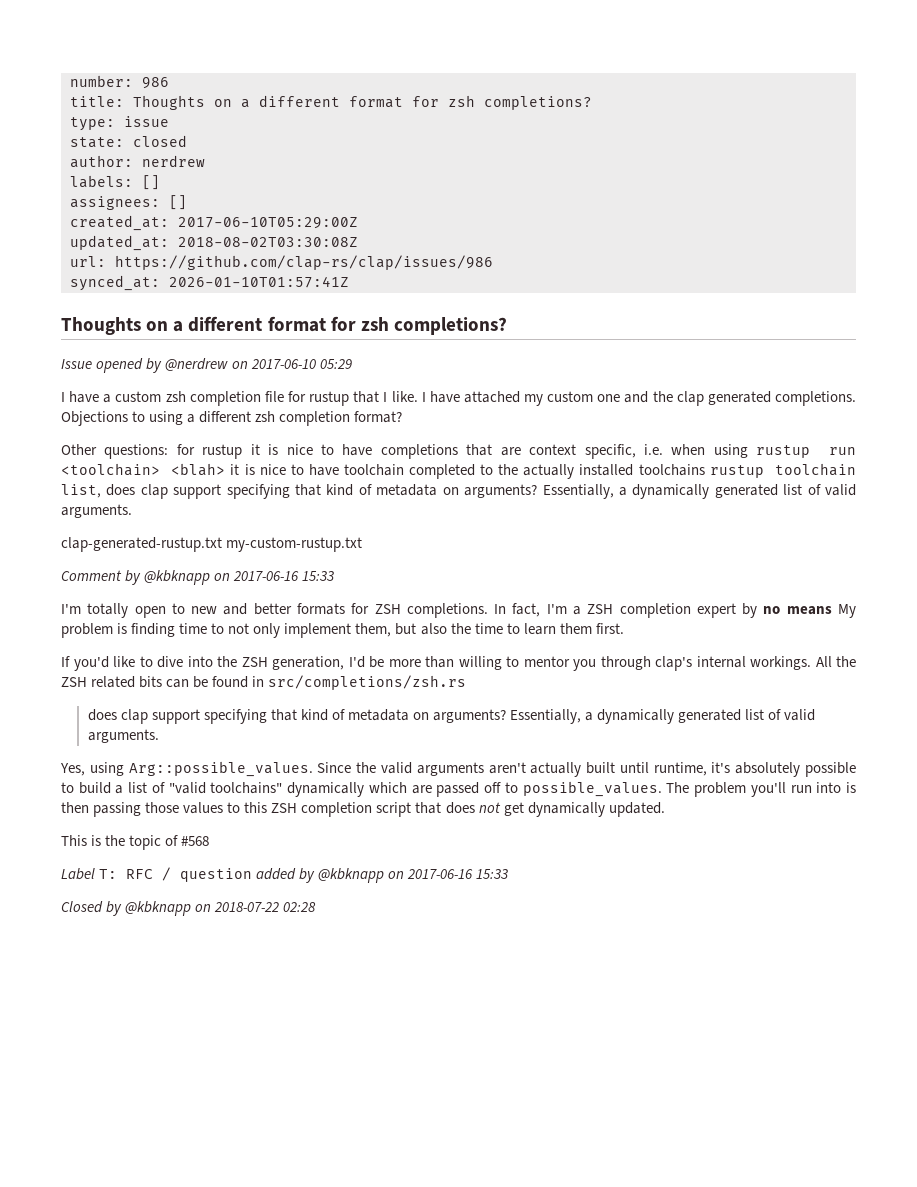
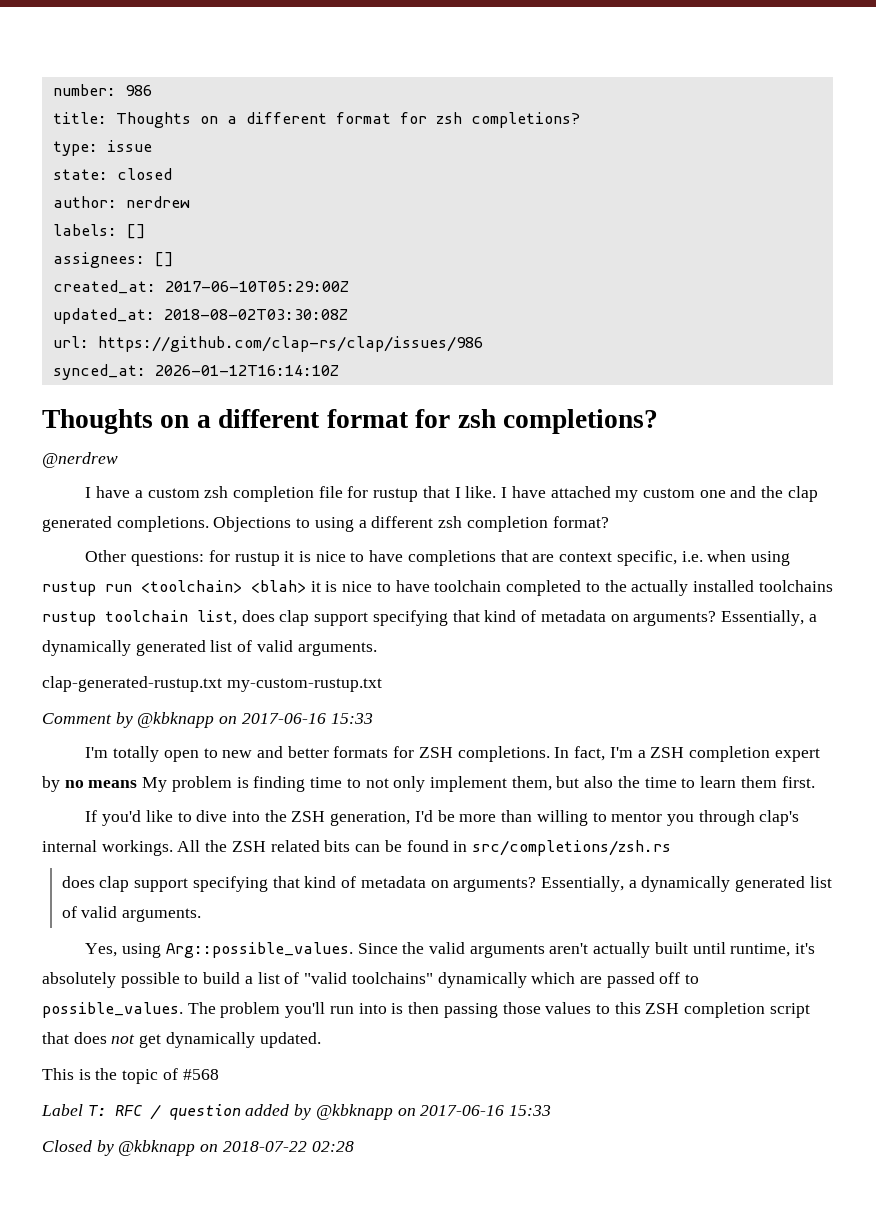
[169,276,349,288] [61,316,507,335] [61,358,353,373] 2026-01-10T01:57:41Z // Thoughts on a different format for zsh completions? // Issue opened by @nerdrew on 2017-06-10 05:29 -> [154,365,339,376] [42,409,658,434] [42,452,118,468] 2026-01-12T16:14:10Z // Thoughts on a different format for zsh completions? // @nerdrew

